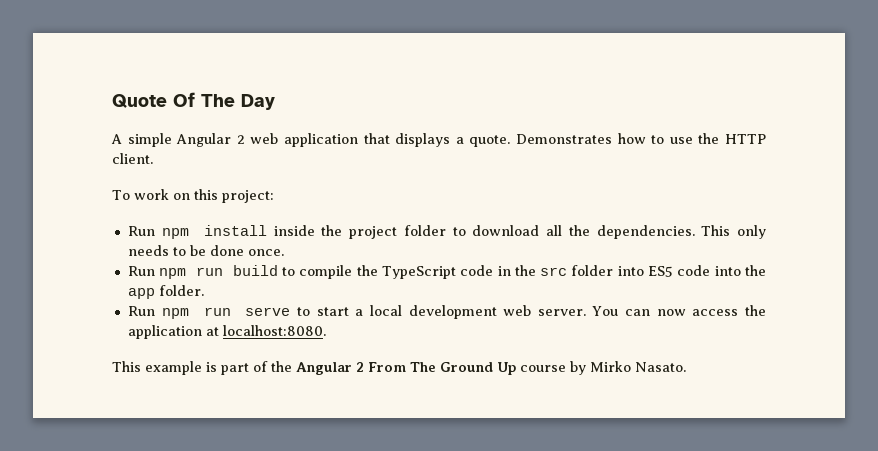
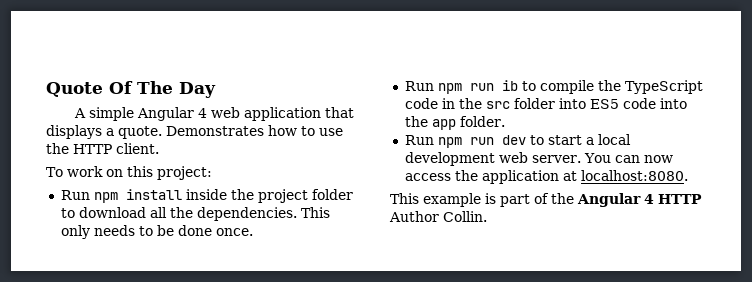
[236,135,245,144] 2 -> [198,108,208,118] 4
[232,265,278,276] build -> [501,80,518,91] ib
[245,307,291,316] serve -> [501,135,526,145] dev
[356,361,686,375] 2 From The Ground Up course by Mirko Nasato. -> [644,194,702,204] [389,211,487,222] 4 HTTP Author Collin.

